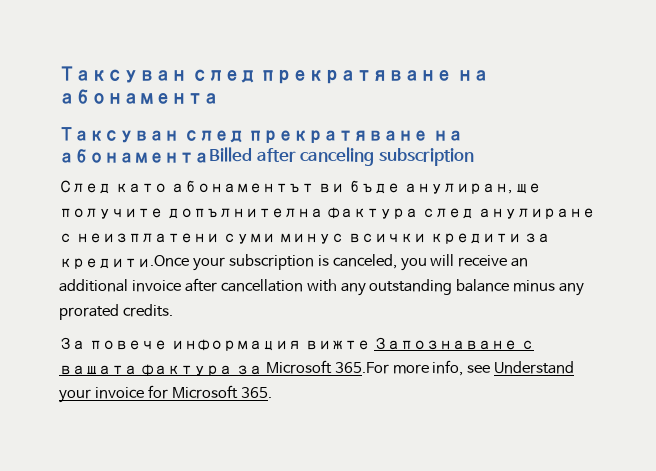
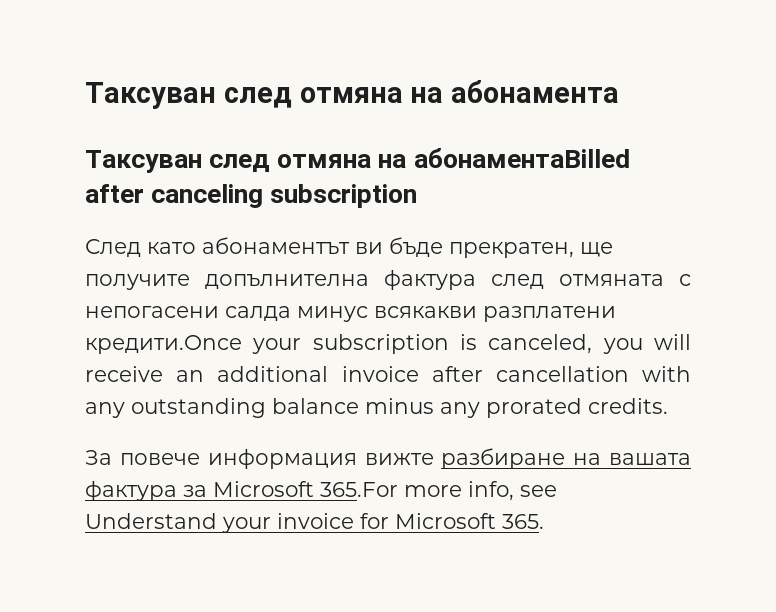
[59,66,453,84] Таксуван след прекратяване -> [85,82,403,109] Таксуван след отмяна
[248,130,429,143] прекратяване -> [277,154,372,168] отмяна
[403,183,512,194] анулиран, -> [449,242,574,258] прекратен,
[477,208,595,219] [59,233,551,244] анулиране с неизплатени суми минус всички кредити за -> [559,274,691,286] [85,306,616,322] отмяната с непогасени салда минус всякакви разплатени
[373,337,534,350] Запознаване с -> [441,448,602,469] разбиране на

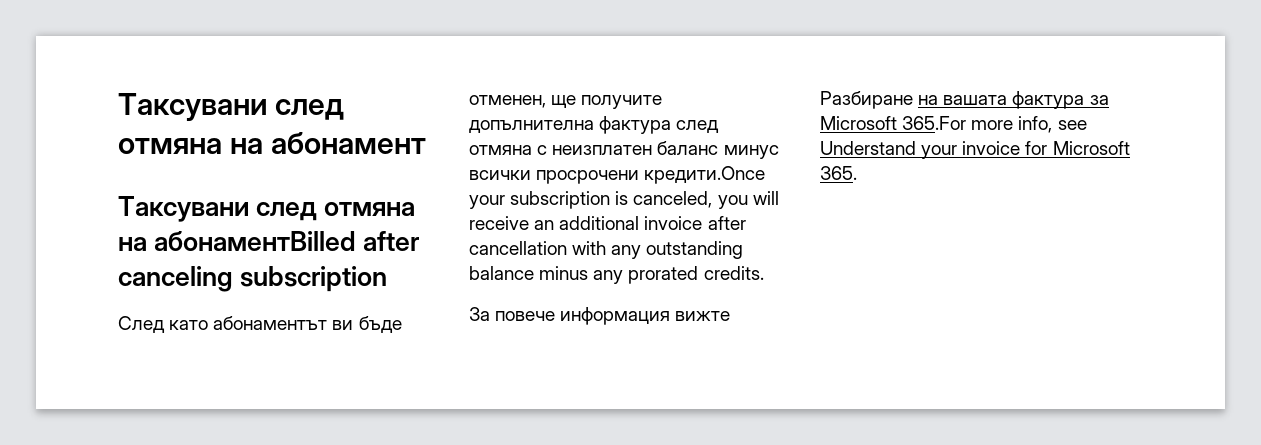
[85,80,620,109] [85,148,630,173] Таксуван след отмяна на абонамента // Таксуван след отмяна на абонаментаBilled -> [118,93,345,122] [118,132,427,154] [118,196,416,222] [118,231,357,251] Таксувани след отмяна на абонамент // Таксувани след отмяна на абонаментBilled
[449,242,574,258] прекратен, -> [469,95,546,108] отменен,
[559,274,691,286] [85,306,616,322] отмяната с непогасени салда минус всякакви разплатени -> [469,141,779,159] [469,170,640,184] отмяна с неизплатен баланс минус всички просрочени
[441,448,566,469] разбиране -> [820,91,913,109] Разбиране

